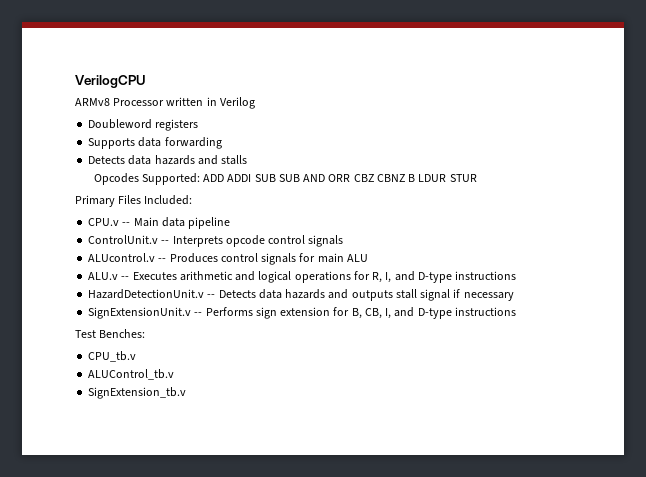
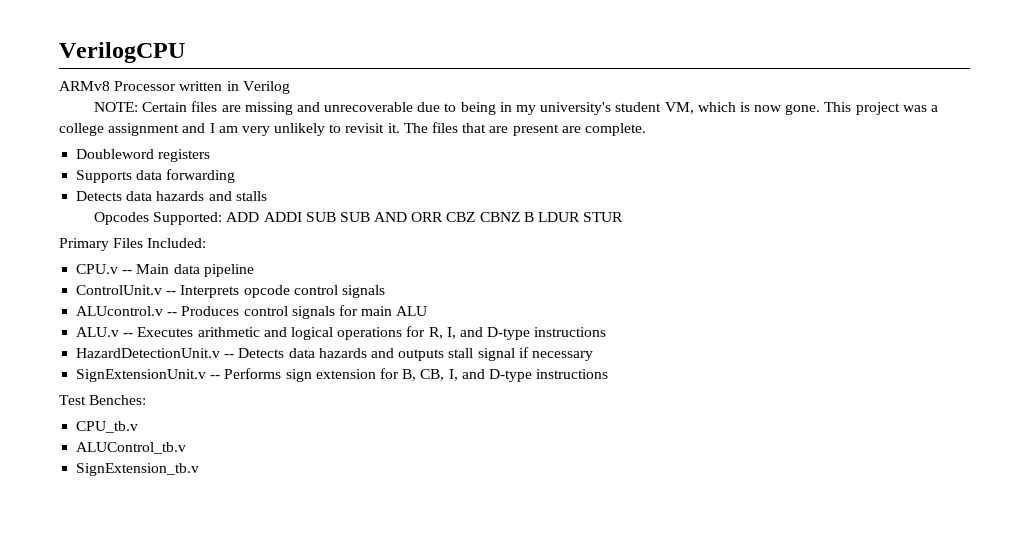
(255, 103) none -> [93,101,939,115] [59,122,646,136] // NOTE: Certain files are missing and unrecoverable due to being in my university's student VM, which is now gone. This project was a college assignment and I am very unlikely to revisit it. The files that are present are complete.

